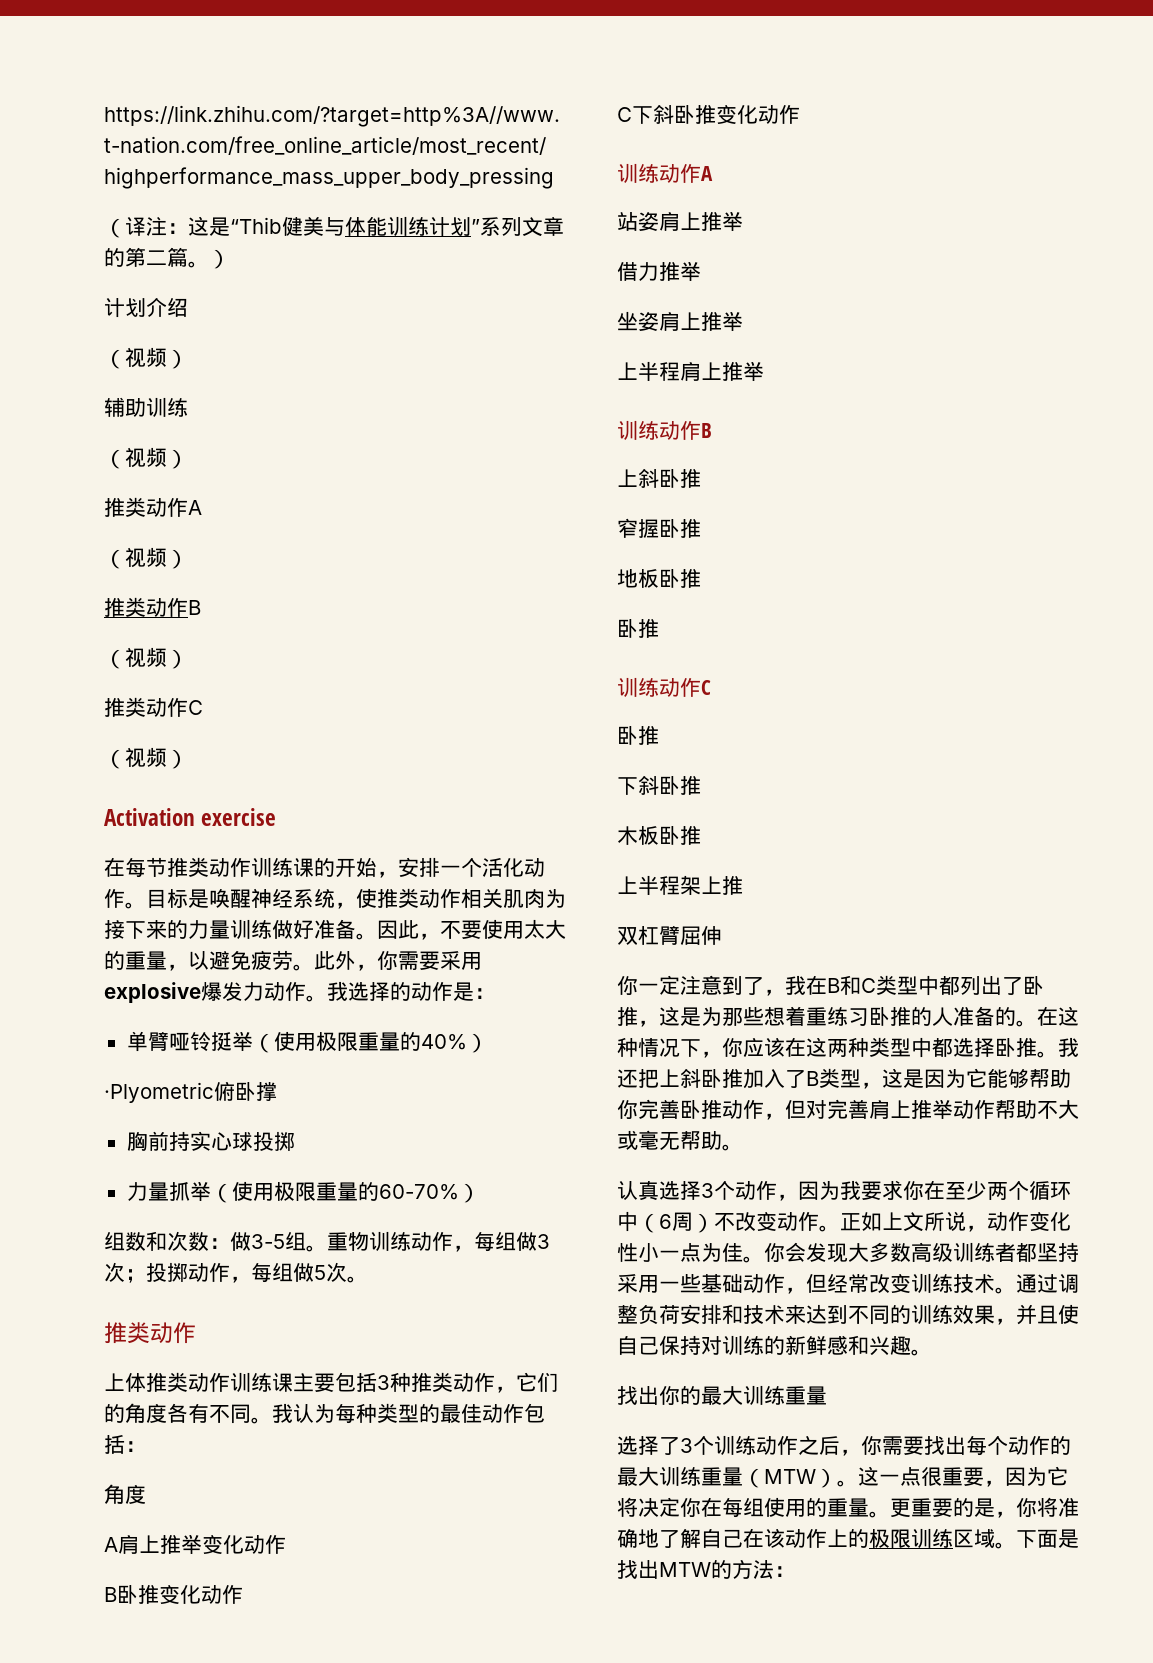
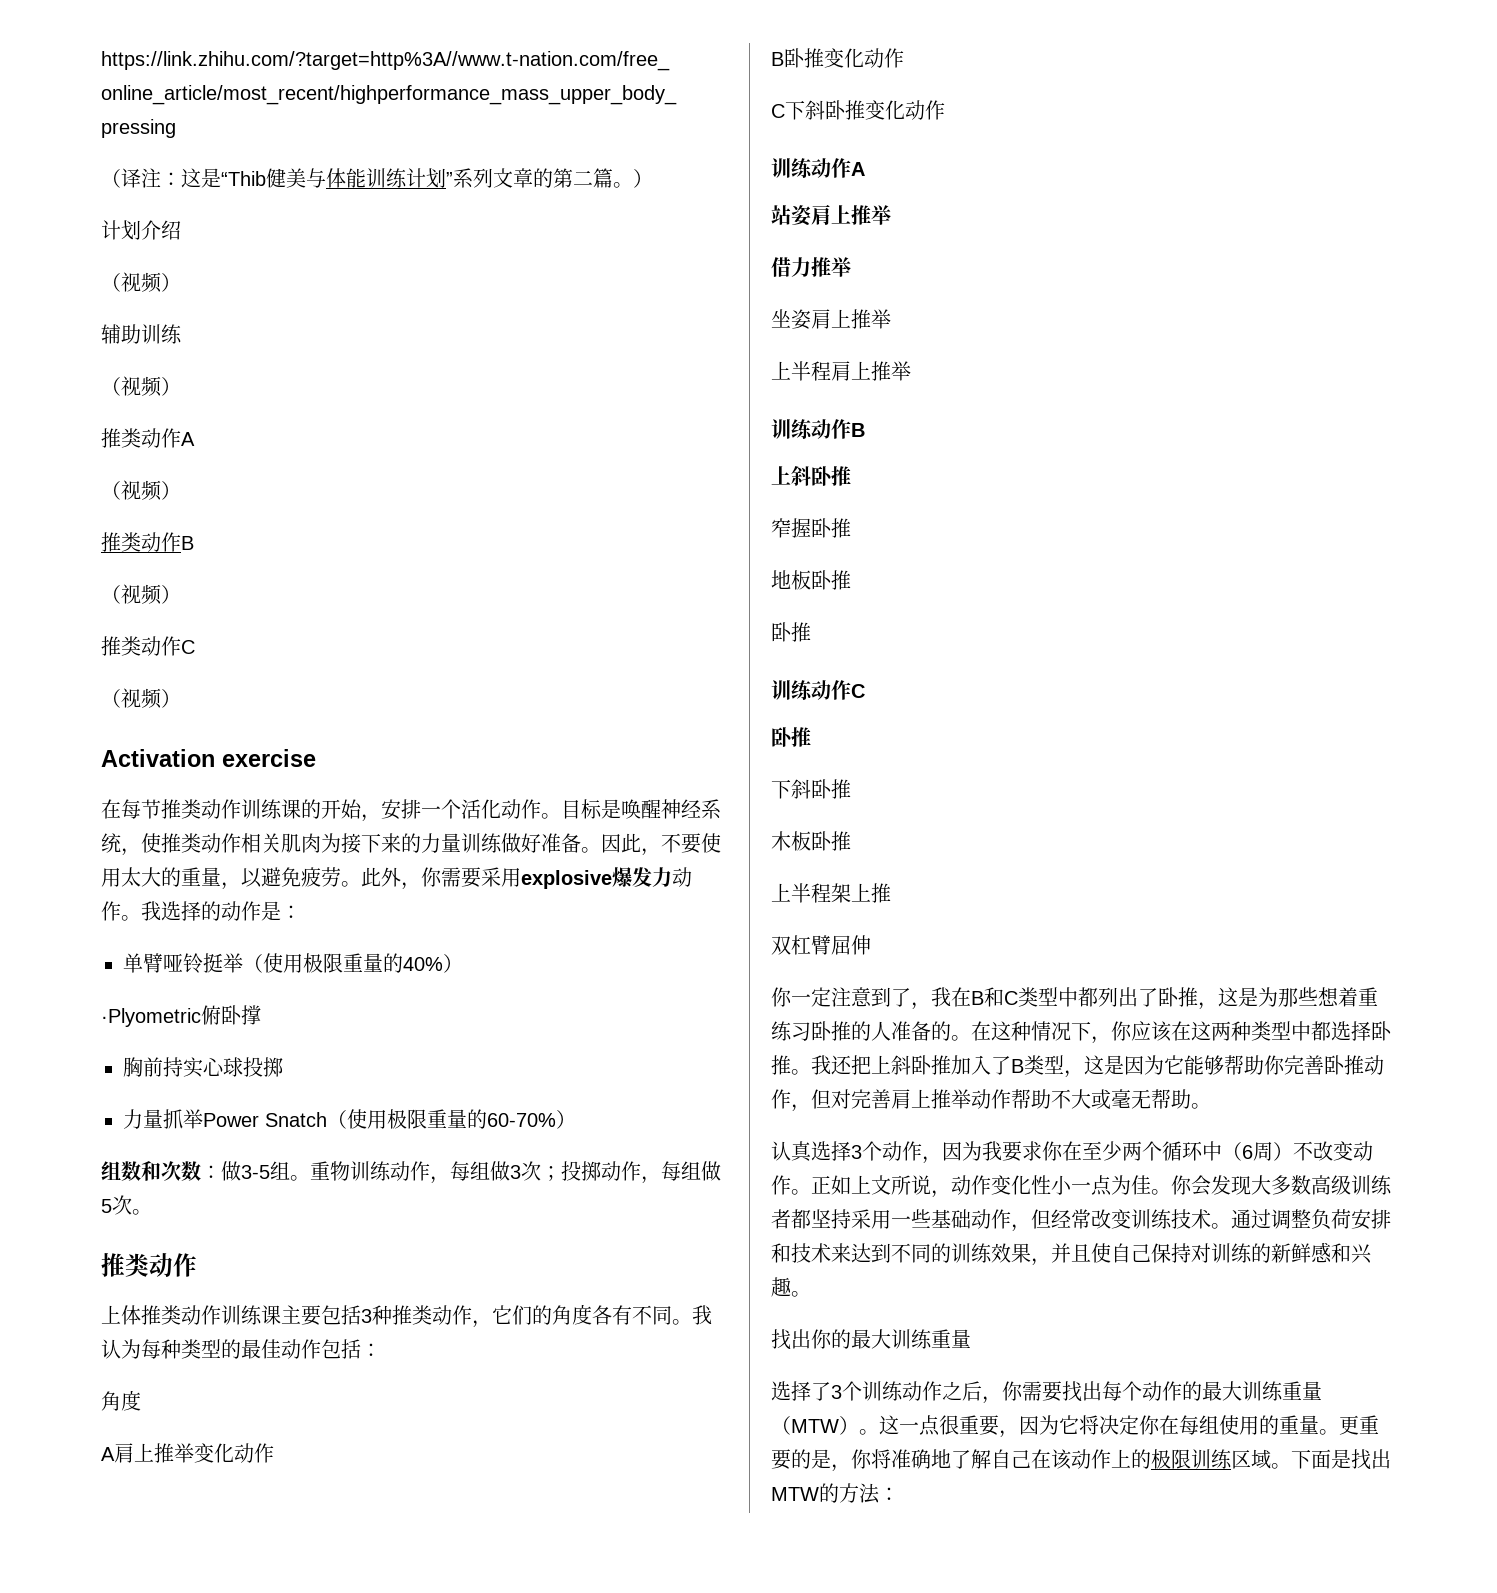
(211, 1191) none -> [203,1112,327,1127] Power Snatch

